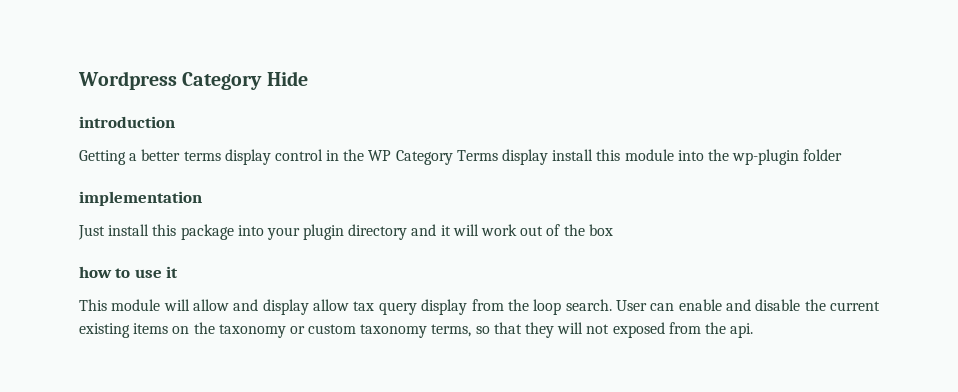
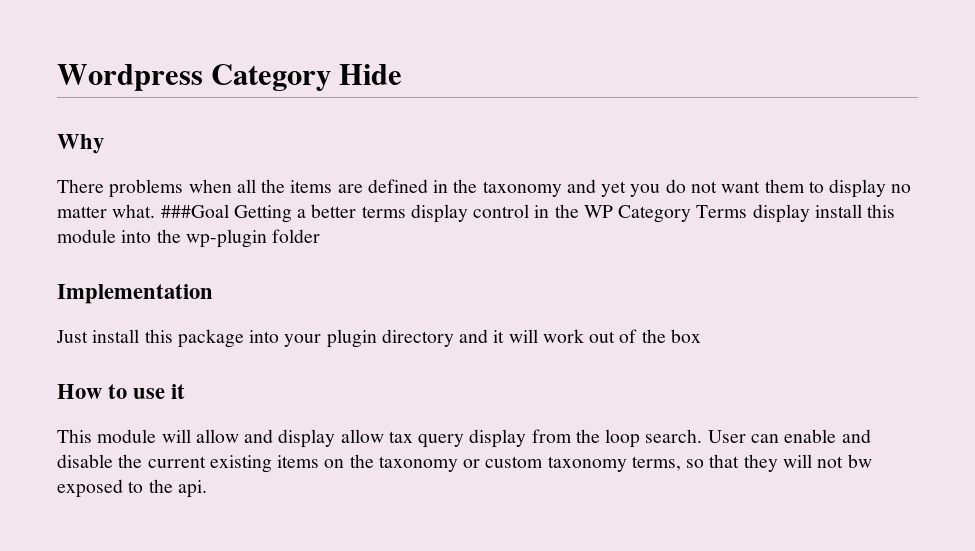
[79,116,175,128] introduction // -> [57,134,104,154] [57,179,912,198] [57,204,229,218] Why // There problems when all the items are defined in the taxonomy and yet you do not want them to display no matter what. ###Goal
[79,191,202,206] implementation -> [57,284,213,304] Implementation
[79,266,112,278] how -> [57,384,102,399] How
[612,322,701,338] exposed from -> [847,454,872,468] [57,479,144,498] bw exposed to

